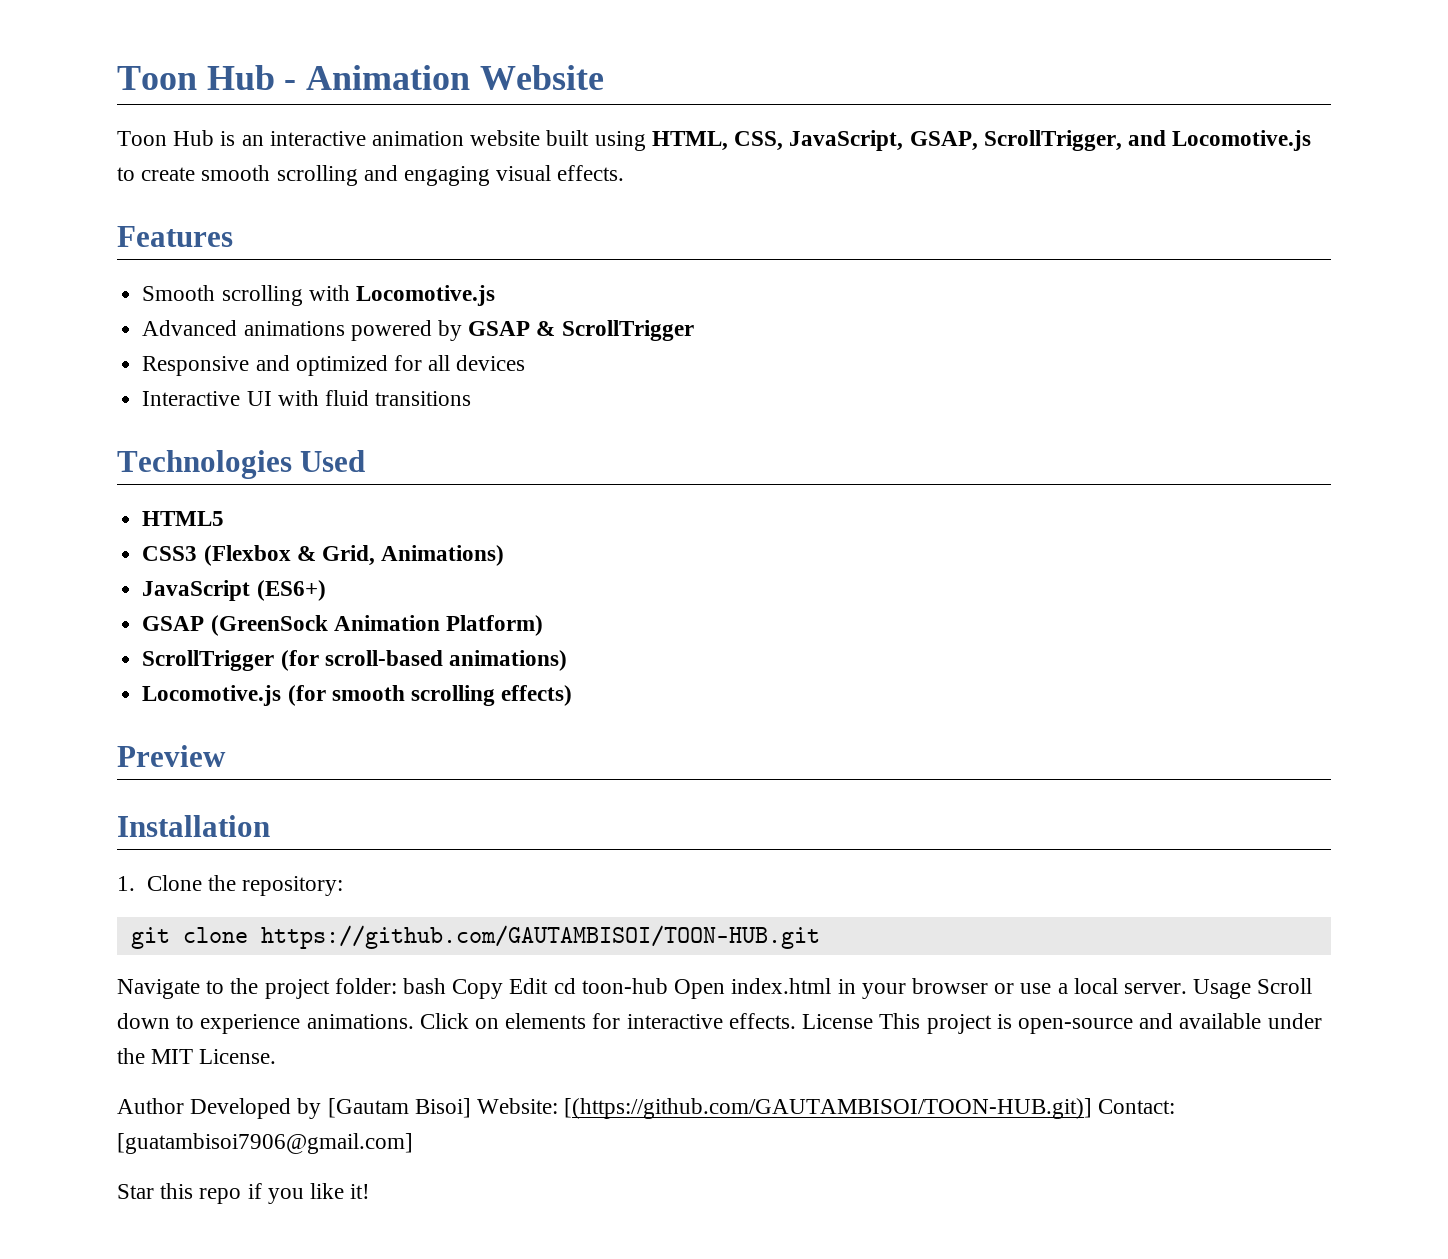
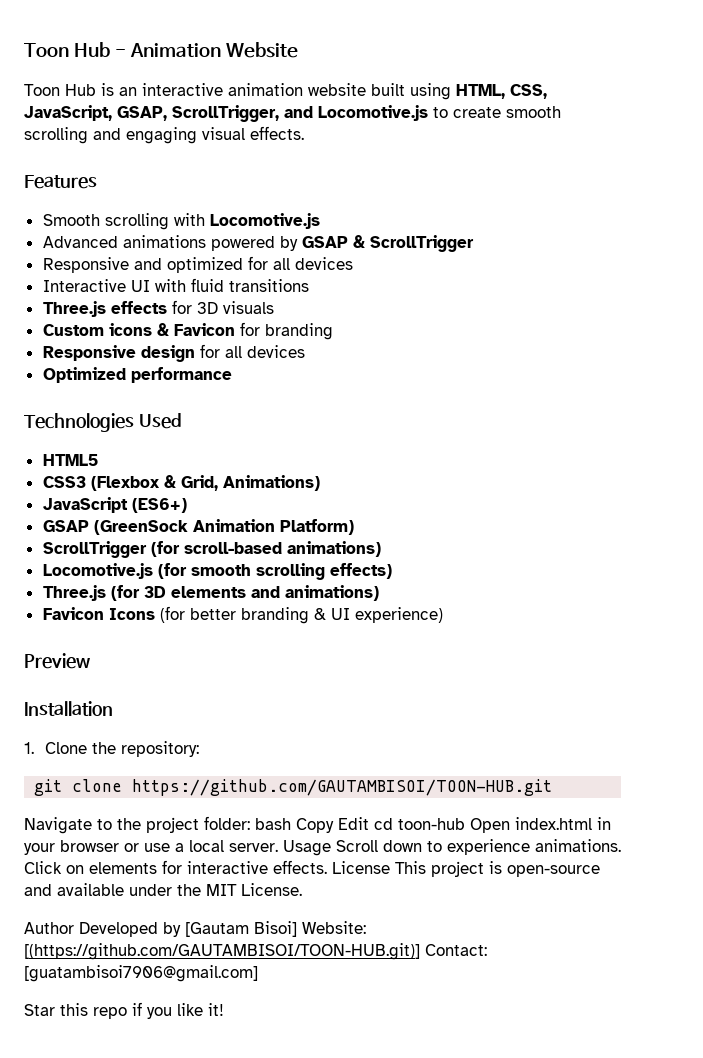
(472, 398) none -> [42,300,274,317] [42,322,333,340] [42,344,305,362] [42,367,232,383] // Three.js effects for 3D visuals // Custom icons & Favicon for branding // Responsive design for all devices // Optimized performance
(573, 695) none -> [42,585,379,601] [42,606,443,624] // Three.js (for 3D elements and animations) // Favicon Icons (for better branding & UI experience)

